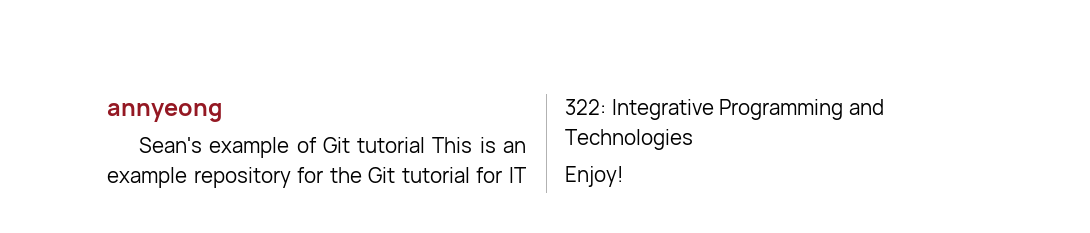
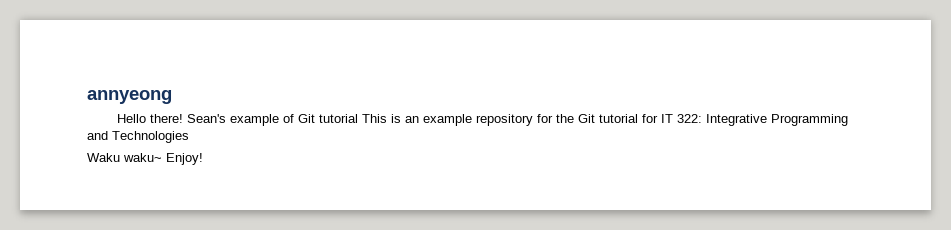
(222, 112) none -> [116,114,183,123] Hello there!
(693, 139) none -> [87,153,162,162] Waku waku~

